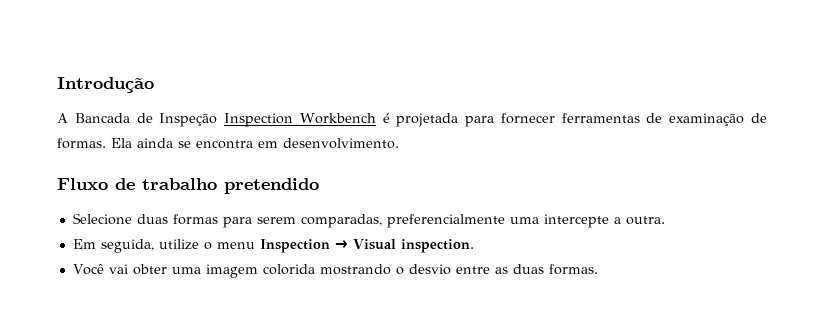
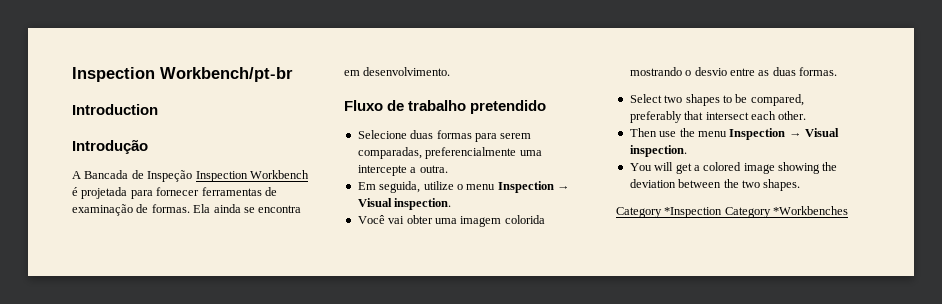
(57, 85) none -> [72,67,293,82] [72,104,158,115] Inspection Workbench/pt-br // Introduction //
(598, 269) none -> [629,94,804,106] [629,111,807,123] [629,128,839,140] [629,145,687,157] [629,162,838,174] [629,179,801,191] [616,206,849,218] // Select two shapes to be compared, preferably that intersect each other. // Then use the menu Inspection → Visual inspection. // You will get a colored image showing the deviation between the two shapes. // Category *Inspection Category *Workbenches

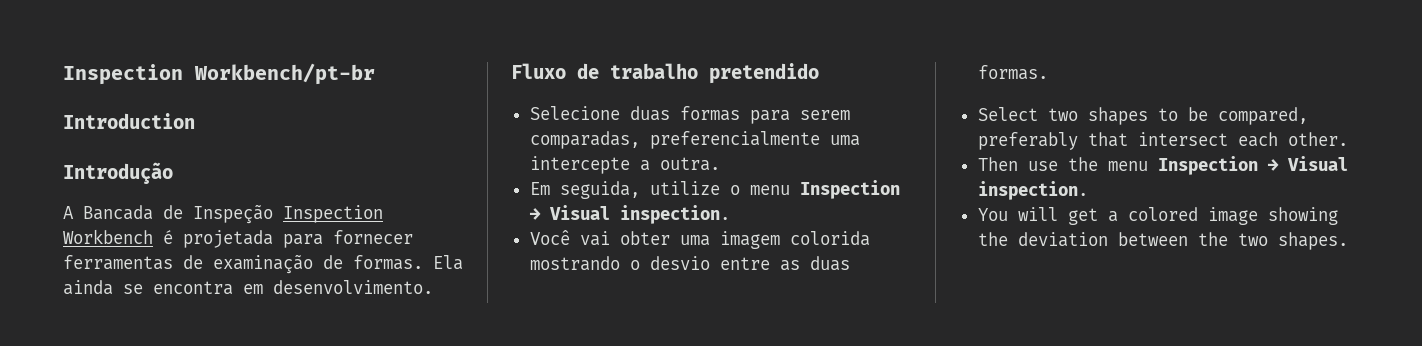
[616,206,849,218] // Category *Inspection Category *Workbenches -> (1348, 241) none

